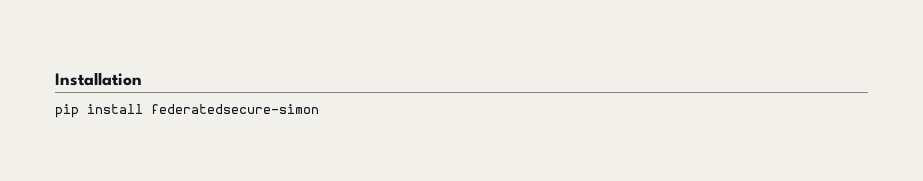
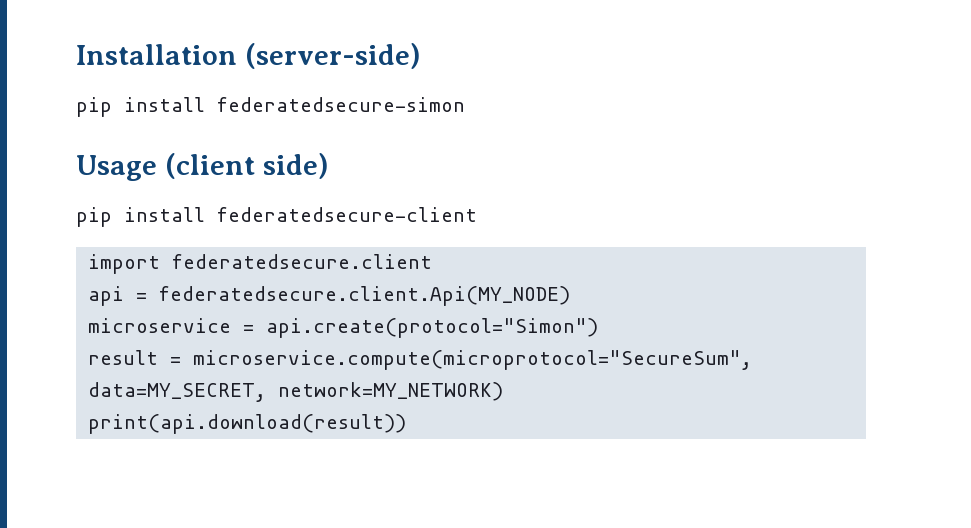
(142, 79) none -> [244,43,421,69] (server-side)
(319, 109) none -> [76,153,329,181] [76,207,477,227] [88,254,433,274] [88,286,571,306] [88,318,599,338] [88,350,753,370] [88,382,504,402] [88,414,407,434] // Usage (client side) // pip install federatedsecure-client // import federatedsecure.client // api = federatedsecure.client.Api(MY_NODE) // microservice = api.create(protocol="Simon") // result = microservice.compute(microprotocol="SecureSum", data=MY_SECRET, network=MY_NETWORK) // print(api.download(result))

